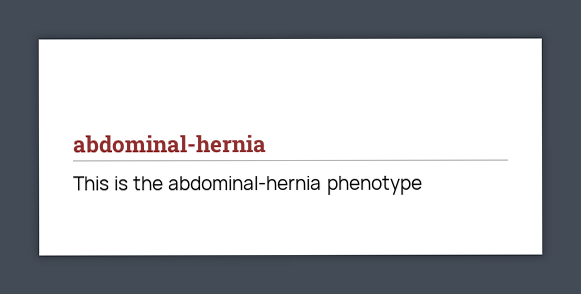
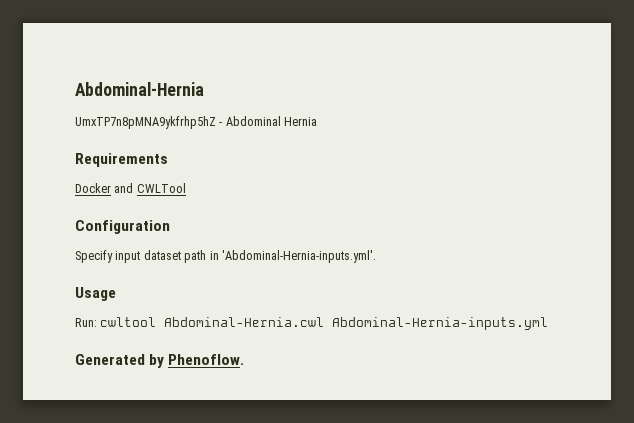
[72,134,267,154] [73,175,423,195] abdominal-hernia // This is the abdominal-hernia phenotype -> [75,82,204,96] [75,116,318,129] [75,153,168,167] [75,183,186,193] [75,220,170,234] [75,250,376,263] [75,287,116,301] [75,317,549,330] [75,354,245,368] Abdominal-Hernia // UmxTP7n8pMNA9ykfrhp5hZ - Abdominal Hernia // Requirements // Docker and CWLTool // Configuration // Specify input dataset path in 'Abdominal-Hernia-inputs.yml'. // Usage // Run: cwltool Abdominal-Hernia.cwl Abdominal-Hernia-inputs.yml // Generated by Phenoflow.

